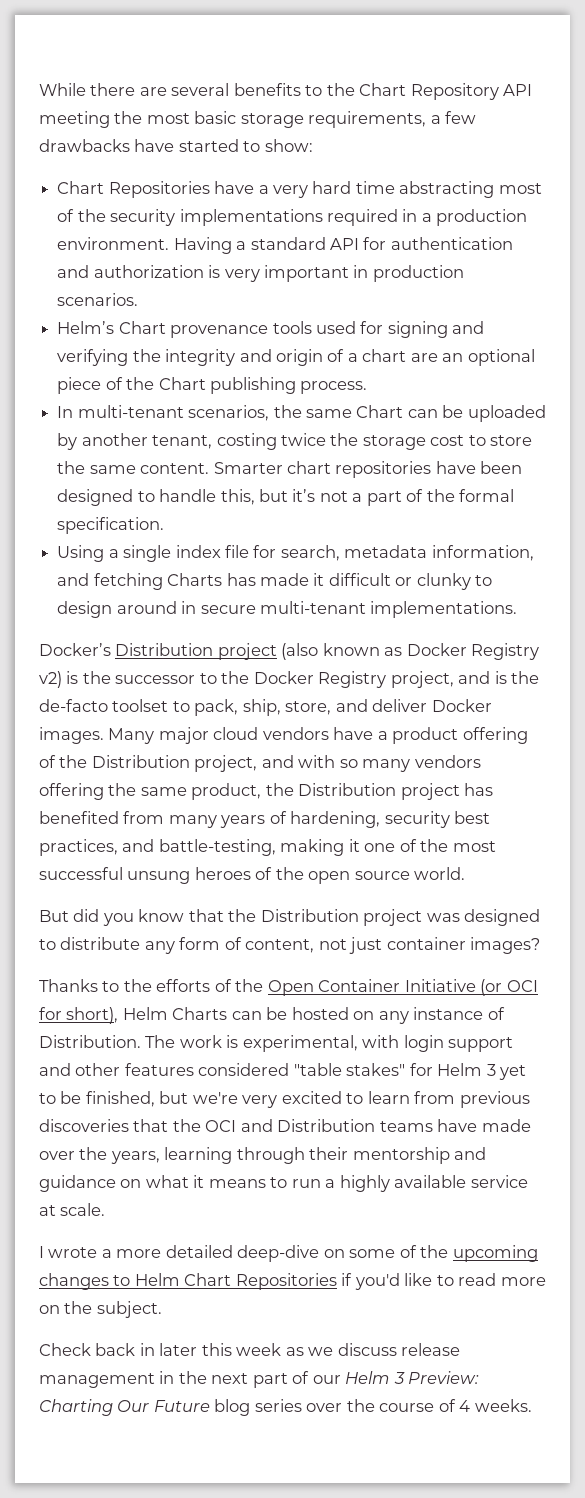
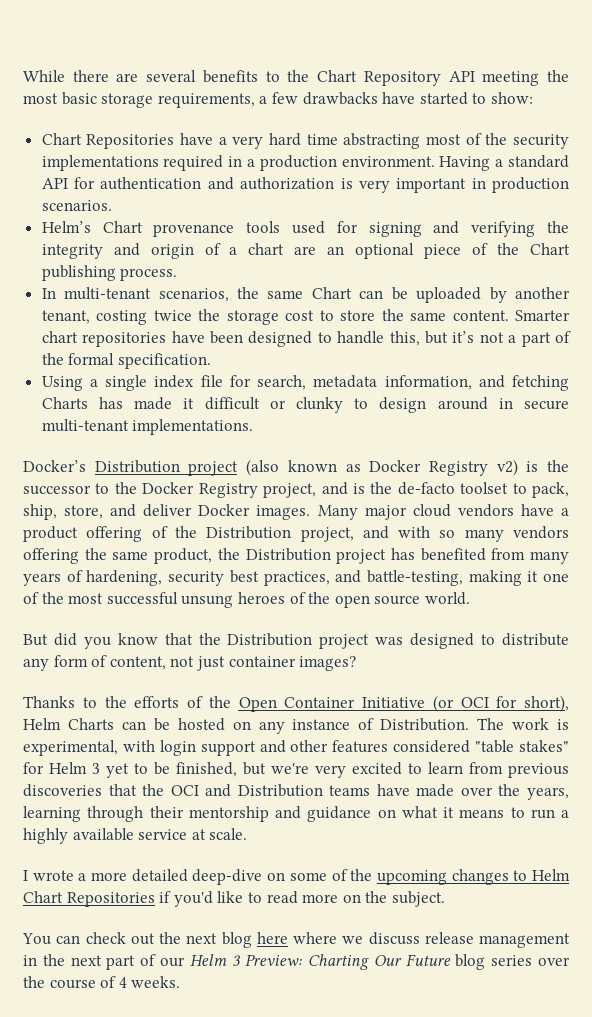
[39,1343,304,1356] Check back in later this week as -> [22,932,337,948] You can check out the next blog here where

